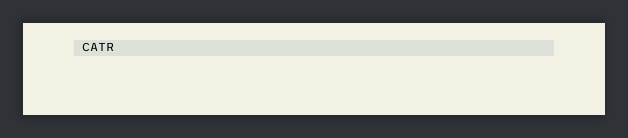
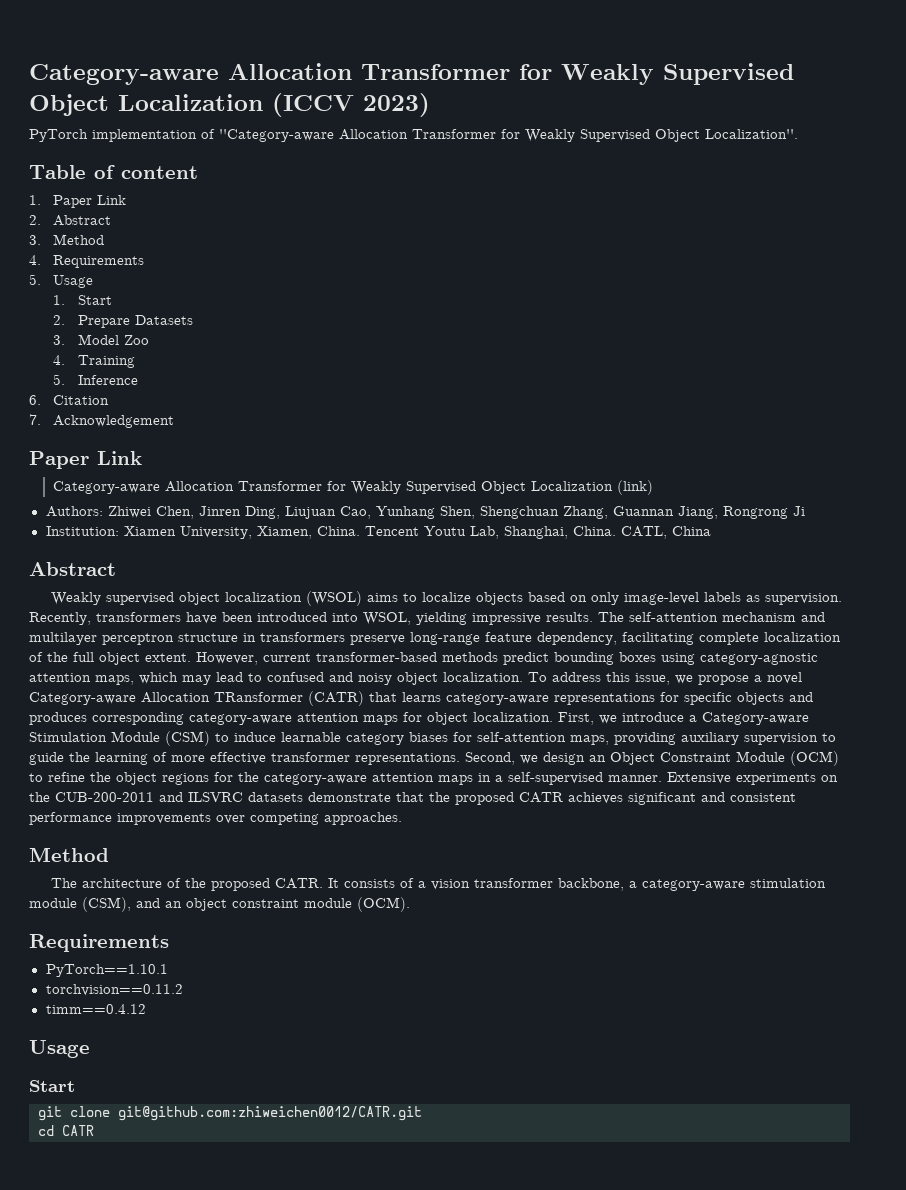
(81, 47) none -> [29,63,794,85] [29,93,430,117] [29,129,798,142] [29,165,198,179] [29,195,127,208] [29,215,112,226] [29,234,105,245] [29,255,145,268] [29,274,94,288] [53,295,112,305] [53,315,193,328] [53,334,149,345] [53,355,135,368] [53,374,138,385] [29,395,110,405] [29,414,175,428] [29,451,142,469] [53,480,654,495] [45,506,805,519] [45,526,711,539] [29,562,116,576] [50,591,842,606] [29,612,825,625] [29,632,841,645] [29,652,818,665] [29,672,802,685] [29,691,813,706] [29,712,809,725] [29,731,836,746] [29,751,839,766] [29,772,838,785] [29,792,796,805] [29,812,402,825] [29,847,109,862] [50,878,826,891] [29,897,410,912] [29,934,169,952] [45,964,168,977] [45,984,183,996] [45,1004,146,1014] [29,1040,90,1058] [29,1080,75,1092] [38,1106,422,1121] [38,1125,54,1136] Category-aware Allocation Transformer for Weakly Supervised Object Localization (ICCV 2023) // PyTorch implementation of ''Category-aware Allocation Transformer for Weakly Supervised Object Localization''. // Table of content // 1. Paper Link // 2. Abstract // 3. Method // 4. Requirements // 5. Usage // 1. Start // 2. Prepare Datasets // 3. Model Zoo // 4. Training // 5. Inference // 6. Citation // 7. Acknowledgement // Paper Link // Category-aware Allocation Transformer for Weakly Supervised Object Localization (link) // Authors: Zhiwei Chen, Jinren Ding, Liujuan Cao, Yunhang Shen, Shengchuan Zhang, Guannan Jiang, Rongrong Ji // Institution: Xiamen University, Xiamen, China. Tencent Youtu Lab, Shanghai, China. CATL, China // Abstract // Weakly supervised object localization (WSOL) aims to localize objects based on only image-level labels as supervision. Recently, transformers have been introduced into WSOL, yielding impressive results. The self-attention mechanism and multilayer perceptron structure in transformers preserve long-range feature dependency, facilitating complete localization of the full object extent. However, current transformer-based methods predict bounding boxes using category-agnostic attention maps, which may lead to confused and noisy object localization. To address this issue, we propose a novel Category-aware Allocation TRansformer (CATR) that learns category-aware representations for specific objects and produces corresponding category-aware attention maps for object localization. First, we introduce a Category-aware Stimulation Module (CSM) to induce learnable category biases for self-attention maps, providing auxiliary supervision to guide the learning of more effective transformer representations. Second, we design an Object Constraint Module (OCM) to refine the object regions for the category-aware attention maps in a self-supervised manner. Extensive experiments on the CUB-200-2011 and ILSVRC datasets demonstrate that the proposed CATR achieves significant and consistent performance improvements over competing approaches. // Method // The architecture of the proposed CATR. It consists of a vision transformer backbone, a category-aware stimulation module (CSM), and an object constraint module (OCM). // Requirements // PyTorch==1.10.1 // torchvision==0.11.2 // timm==0.4.12 // Usage // Start // git clone git@github.com:zhiweichen0012/CATR.git // cd

